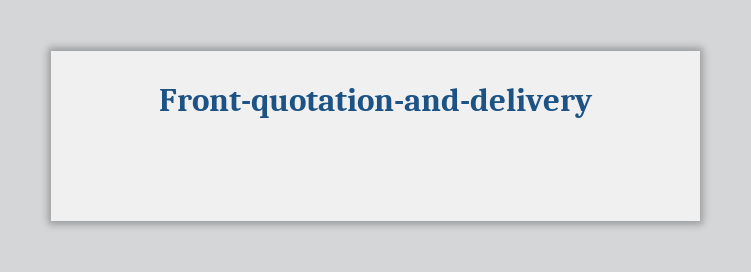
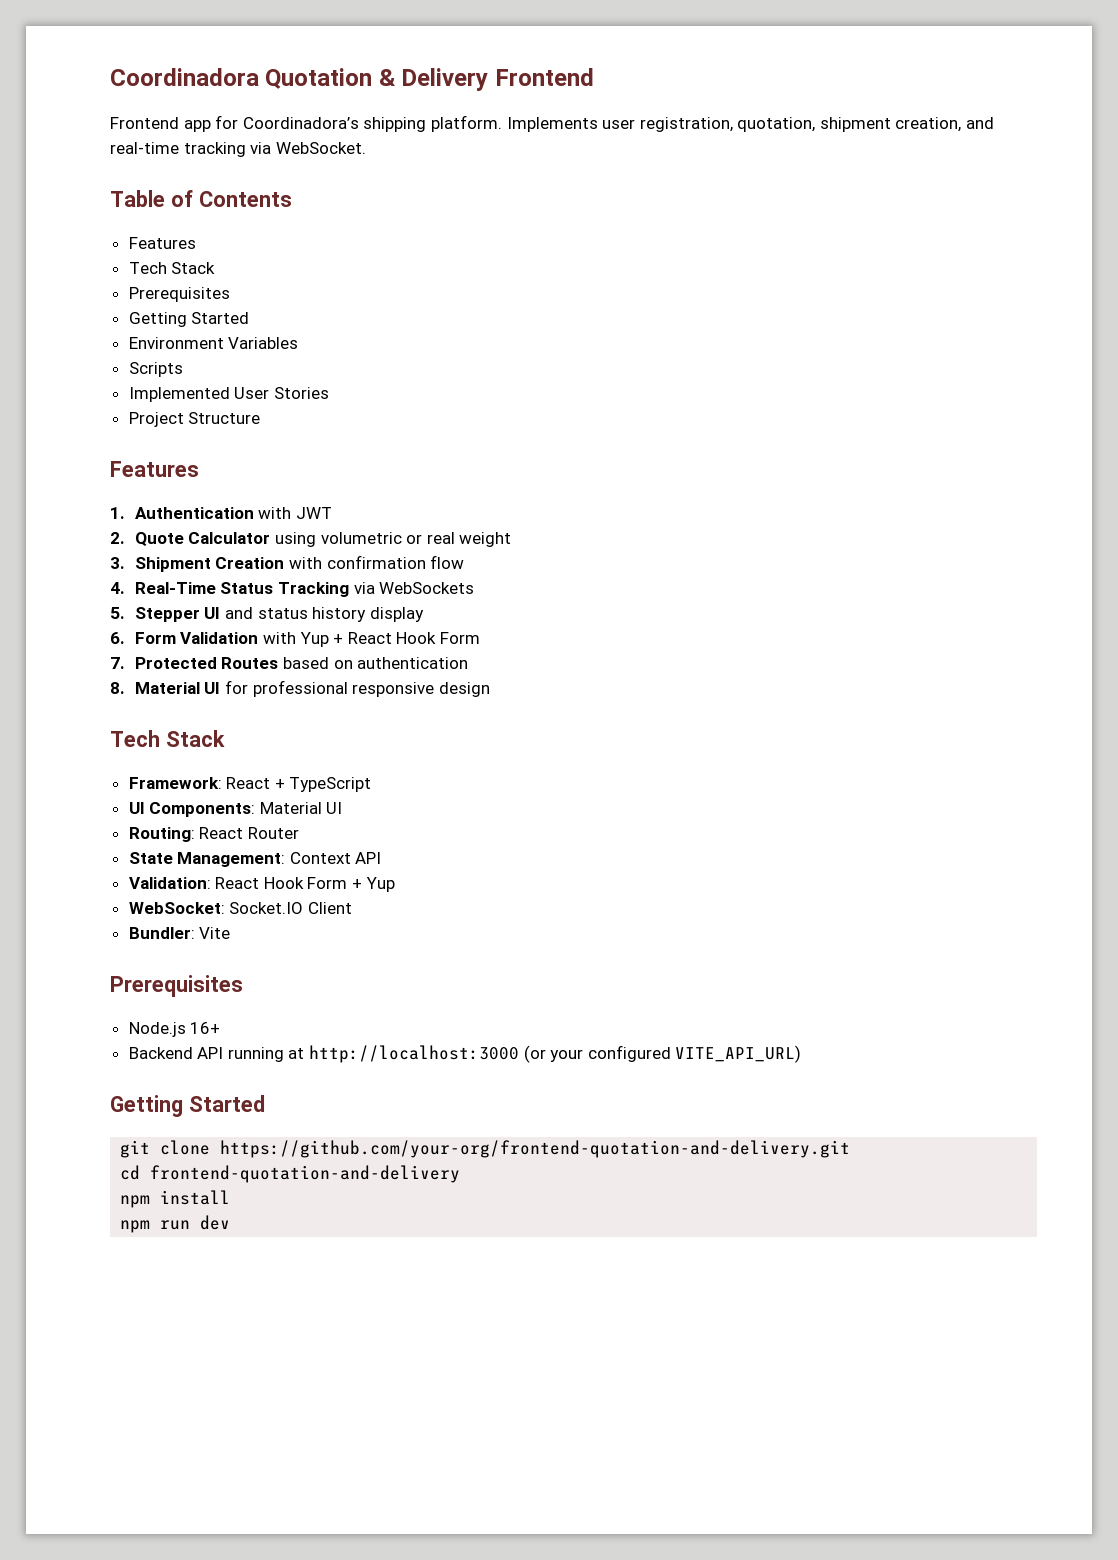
[159,88,593,118] Front-quotation-and-delivery -> [110,68,594,91] [110,115,995,132] [110,142,366,157] [110,190,292,207] [128,237,196,249] [128,262,216,274] [128,287,230,302] [128,312,250,327] [128,337,299,349] [128,362,183,377] [128,387,329,402] [128,412,261,427] [110,461,199,477] [110,507,333,519] [110,532,512,547] [110,555,465,572] [110,582,475,597] [110,607,424,622] [110,632,481,647] [110,657,469,669] [110,680,490,697] [110,730,225,747] [128,777,372,792] [128,802,343,817] [128,827,299,842] [128,852,382,867] [128,877,395,892] [128,902,352,914] [128,927,231,939] [110,975,243,997] [128,1022,221,1037] [128,1045,802,1063] [110,1095,265,1117] [120,1140,851,1158] [120,1165,461,1183] [120,1190,231,1208] [120,1215,231,1233] Coordinadora Quotation & Delivery Frontend // Frontend app for Coordinadora’s shipping platform. Implements user registration, quotation, shipment creation, and real-time tracking via WebSocket. // Table of Contents // Features // Tech Stack // Prerequisites // Getting Started // Environment Variables // Scripts // Implemented User Stories // Project Structure // Features // 1. Authentication with JWT // 2. Quote Calculator using volumetric or real weight // 3. Shipment Creation with confirmation flow // 4. Real-Time Status Tracking via WebSockets // 5. Stepper UI and status history display // 6. Form Validation with Yup + React Hook Form // 7. Protected Routes based on authentication // 8. Material UI for professional responsive design // Tech Stack // Framework: React + TypeScript // UI Components: Material UI // Routing: React Router // State Management: Context API // Validation: React Hook Form + Yup // WebSocket: Socket.IO Client // Bundler: Vite // Prerequisites // Node.js 16+ // Backend API running at http://localhost:3000 (or your configured VITE_API_URL) // Getting Started // git clone https://github.com/your-org/frontend-quotation-and-delivery.git // cd frontend-quotation-and-delivery // npm install // npm run dev

